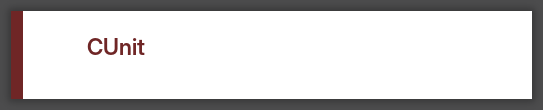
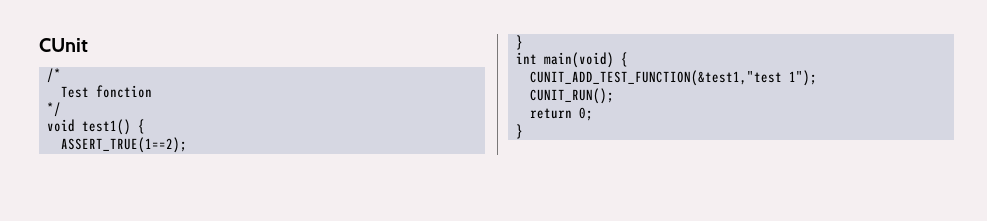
(145, 46) none -> [47,68,62,83] [61,85,153,98] [47,102,62,117] [47,119,146,135] [61,137,188,153] [516,35,524,50] [516,52,629,68] [530,70,818,86] [530,88,615,104] [530,107,594,121] [516,124,524,139] // /* // Test fonction // */ // void test1() { // ASSERT_TRUE(1==2); // } // int main(void) { // CUNIT_ADD_TEST_FUNCTION(&test1,"test 1"); // CUNIT_RUN(); // return 0; // }

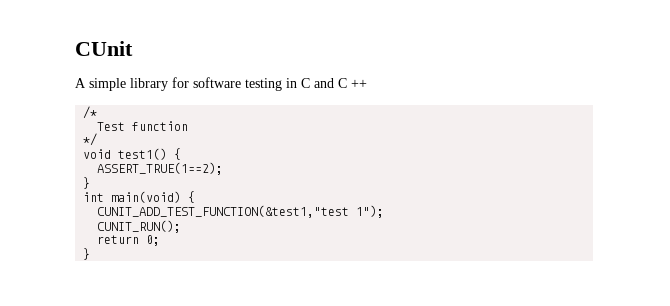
(88, 45) none -> [75,77,367,91] // A simple library for software testing in C and C ++
[96,85,153,98] fonction -> [132,121,189,131] function

